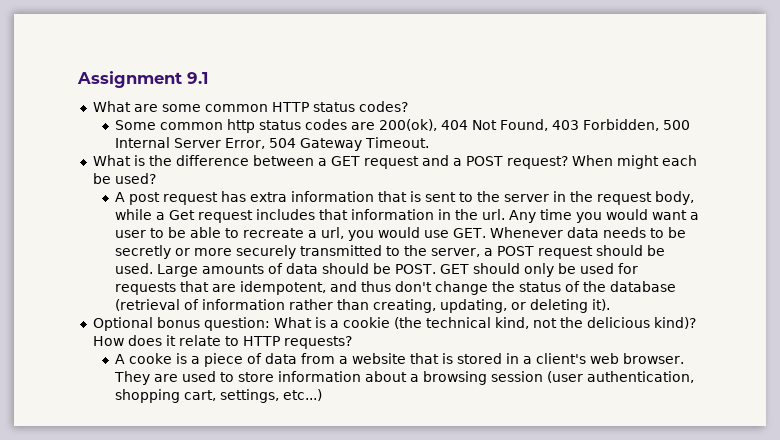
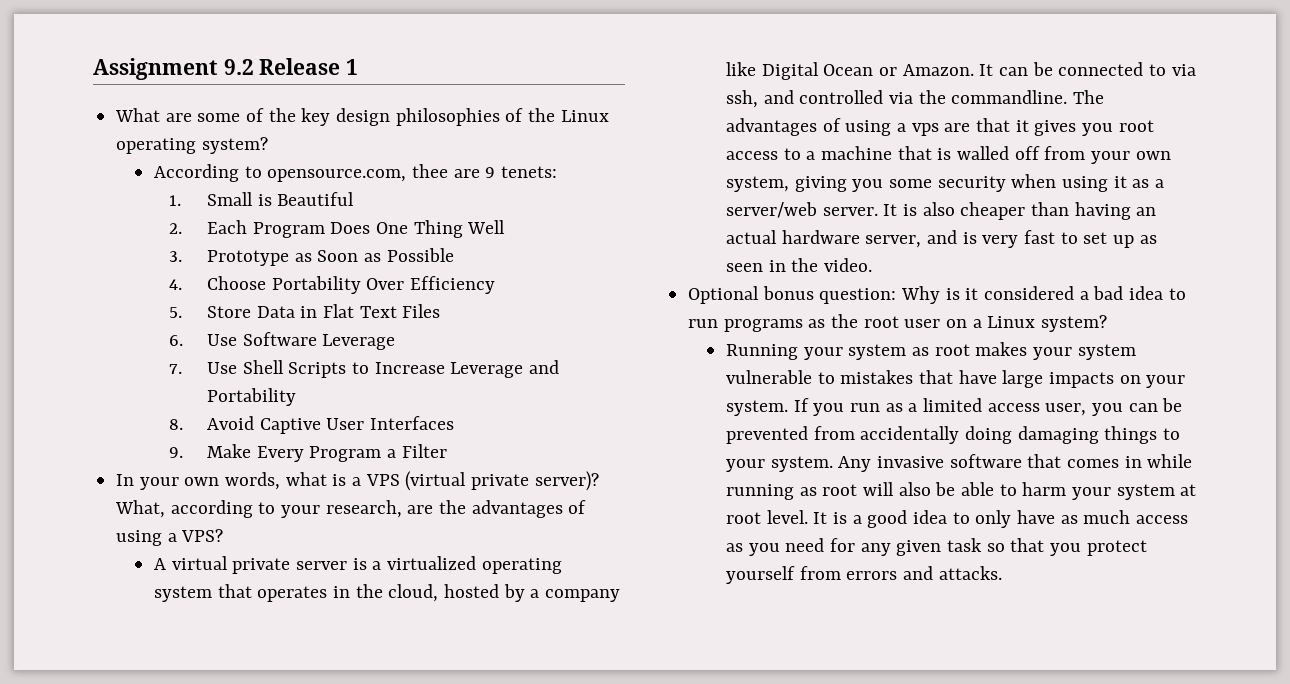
[187,72,208,84] 9.1 -> [223,58,359,75] 9.2 Release 1
[204,101,408,112] [114,119,690,133] [114,137,429,151] [92,155,697,169] [92,173,156,184] [114,191,694,205] [114,209,699,223] [114,227,686,241] [114,245,665,259] [114,263,638,277] [114,281,676,295] [114,299,610,313] [92,317,696,331] [92,335,352,349] [114,353,684,367] [113,371,694,385] [114,389,322,403] common HTTP status codes? // Some common http status codes are 200(ok), 404 Not Found, 403 Forbidden, 500 Internal Server Error, 504 Gateway Timeout. // What is the difference between a GET request and a POST request? When might each be used? // A post request has extra information that is sent to the server in the request body, while a Get request includes that information in the url. Any time you would want a user to be able to recreate a url, you would use GET. Whenever data needs to be secretly or more securely transmitted to the server, a POST request should be used. Large amounts of data should be POST. GET should only be used for requests that are idempotent, and thus don't change the status of the database (retrieval of information rather than creating, updating, or deleting it). // Optional bonus question: What is a cookie (the technical kind, not the delicious kind)? How does it relate to HTTP requests? // A cooke is a piece of data from a website that is stored in a client's web browser. They are used to store information about a browsing session (user authentication, shopping cart, settings, etc...) -> [246,108,609,126] [116,137,268,154] [154,164,558,182] [168,192,355,206] [168,220,506,238] [168,248,454,266] [168,276,495,294] [168,304,441,318] [168,332,396,350] [168,360,559,378] [206,388,296,406] [168,416,454,434] [168,444,447,462] [116,471,599,491] [115,500,587,518] [116,529,224,546] [154,556,562,574] [154,584,621,602] [726,62,1196,80] [726,90,1105,108] [726,118,1154,136] [726,146,1171,164] [726,174,1165,192] [726,202,1157,220] [726,230,1157,248] [726,258,873,272] [688,286,1186,304] [688,314,1108,332] [726,342,1136,360] [726,370,1186,388] [726,398,1183,416] [726,426,1181,444] [726,454,1193,472] [726,482,1197,500] [726,510,1189,528] [726,538,1147,556] [726,566,1002,584] of the key design philosophies of the Linux operating system? // According to opensource.com, thee are 9 tenets: // 1. Small is Beautiful // 2. Each Program Does One Thing Well // 3. Prototype as Soon as Possible // 4. Choose Portability Over Efficiency // 5. Store Data in Flat Text Files // 6. Use Software Leverage // 7. Use Shell Scripts to Increase Leverage and Portability // 8. Avoid Captive User Interfaces // 9. Make Every Program a Filter // In your own words, what is a VPS (virtual private server)? What, according to your research, are the advantages of using a VPS? // A virtual private server is a virtualized operating system that operates in the cloud, hosted by a company like Digital Ocean or Amazon. It can be connected to via ssh, and controlled via the commandline. The advantages of using a vps are that it gives you root access to a machine that is walled off from your own system, giving you some security when using it as a server/web server. It is also cheaper than having an actual hardware server, and is very fast to set up as seen in the video. // Optional bonus question: Why is it considered a bad idea to run programs as the root user on a Linux system? // Running your system as root makes your system vulnerable to mistakes that have large impacts on your system. If you run as a limited access user, you can be prevented from accidentally doing damaging things to your system. Any invasive software that comes in while running as root will also be able to harm your system at root level. It is a good idea to only have as much access as you need for any given task so that you protect yourself from errors and attacks.

